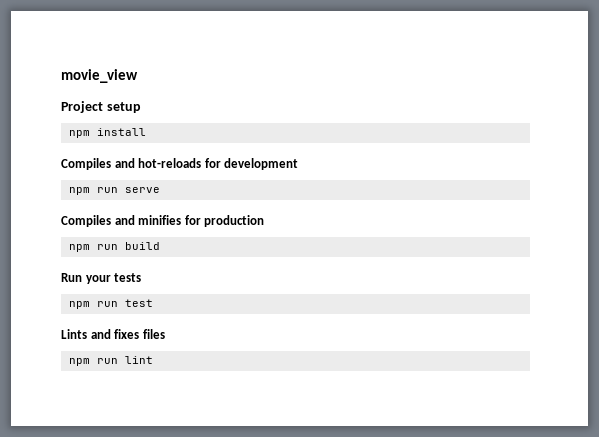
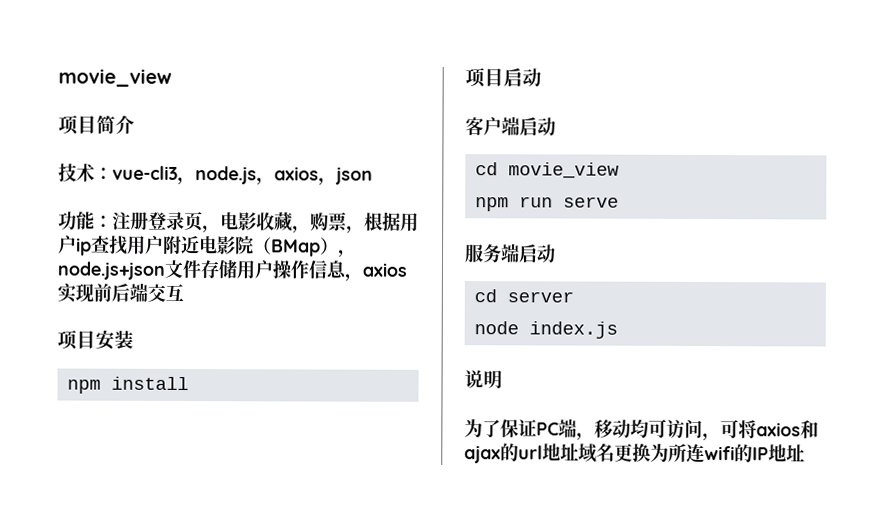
[61,69,138,83] [61,101,141,113] [68,128,146,138] [61,158,299,170] [68,187,160,195] [61,215,265,227] [68,242,160,252] [61,273,142,284] [68,299,153,309] [61,329,165,339] [68,356,153,366] movie_view // Project setup // npm install // Compiles and hot-reloads for development // npm run serve // Compiles and minifies for production // npm run build // Run your tests // npm run test // Lints and fixes files // npm run lint -> [58,68,172,87] [58,115,135,135] [58,163,373,186] [58,211,419,234] [58,235,357,258] [57,259,407,282] [57,282,184,303] [57,329,134,350] [67,376,190,394] [465,68,542,88] [465,116,556,136] [475,162,620,179] [475,196,620,212] [464,243,556,264] [474,289,575,303] [474,321,619,339] [464,370,503,389] [464,418,819,442] [464,442,805,464] movie_view // 项目简介 // 技术：vue-cli3，node.js，axios，json // 功能：注册登录页，电影收藏，购票，根据用户ip查找用户附近电影院（BMap），node.js+json文件存储用户操作信息，axios实现前后端交互 // 项目安装 // npm install // 项目启动 // 客户端启动 // cd movie_view // npm run serve // 服务端启动 // cd server // node index.js // 说明 // 为了保证PC端，移动均可访问，可将axios和ajax的url地址域名更换为所连wifi的IP地址

